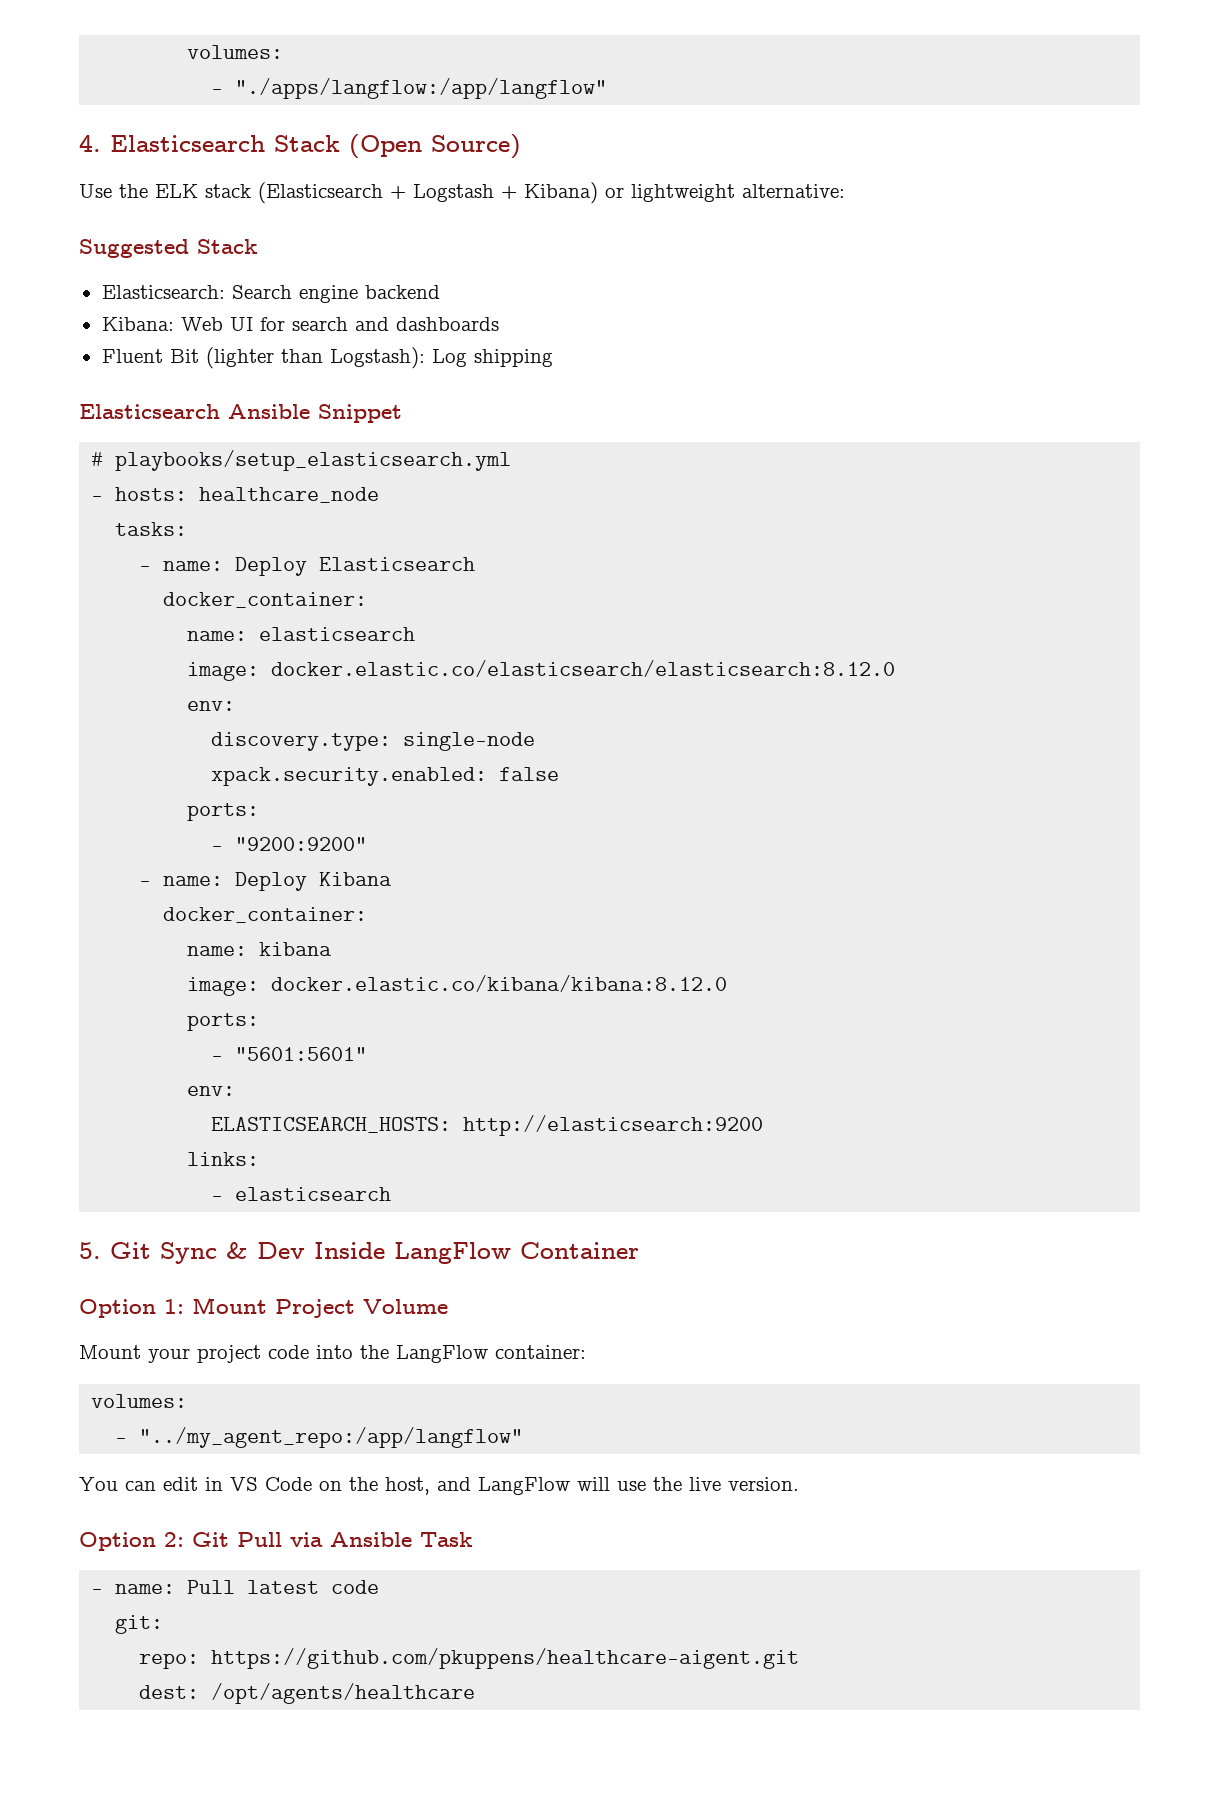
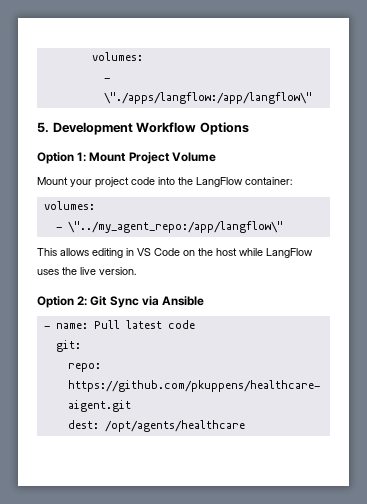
[187,45,284,59] [211,78,608,99] [79,134,521,159] [79,182,845,204] [79,239,258,258] [101,285,440,303] [101,317,499,331] [101,347,553,369] [79,404,402,423] [91,450,512,471] [91,487,380,503] [115,522,188,536] [139,557,476,576] [163,592,368,608] [187,627,416,641] [187,660,896,681] [187,701,236,711] [211,732,536,751] [211,767,560,786] [187,803,260,821] [211,837,368,851] [139,872,393,891] [163,907,368,923] [187,942,333,956] [187,975,728,996] [187,1013,260,1031] [211,1047,368,1061] [187,1086,236,1096] [211,1115,764,1136] [187,1152,260,1166] [211,1187,392,1201] [79,1242,639,1264] volumes: // - "./apps/langflow:/app/langflow" // 4. Elasticsearch Stack (Open Source) // Use the ELK stack (Elasticsearch + Logstash + Kibana) or lightweight alternative: // Suggested Stack // Elasticsearch: Search engine backend // Kibana: Web UI for search and dashboards // Fluent Bit (lighter than Logstash): Log shipping // Elasticsearch Ansible Snippet // # playbooks/setup_elasticsearch.yml // - hosts: healthcare_node // tasks: // - name: Deploy Elasticsearch // docker_container: // name: elasticsearch // image: docker.elastic.co/elasticsearch/elasticsearch:8.12.0 // env: // discovery.type: single-node // xpack.security.enabled: false // ports: // - "9200:9200" // - name: Deploy Kibana // docker_container: // name: kibana // image: docker.elastic.co/kibana/kibana:8.12.0 // ports: // - "5601:5601" // env: // ELASTICSEARCH_HOSTS: http://elasticsearch:9200 // links: // - elasticsearch // 5. Git Sync & Dev Inside LangFlow Container -> [91,52,143,61] [103,78,110,81] [103,92,312,104] [37,122,249,135] volumes: // - \"./apps/langflow:/app/langflow\" // 5. Development Workflow Options
[139,1427,524,1448] [79,1477,198,1491] "../my_agent_repo:/app/langflow" // You can edit -> [67,221,283,233] [37,248,123,258] \"../my_agent_repo:/app/langflow\" // This allows editing
[385,1477,646,1495] host, and LangFlow will use -> [216,248,313,258] [37,269,59,275] host while LangFlow uses
[237,1532,282,1547] Pull -> [109,296,139,308] Sync
[420,1532,473,1547] Task -> (205, 301) none

